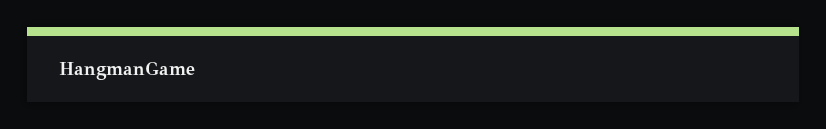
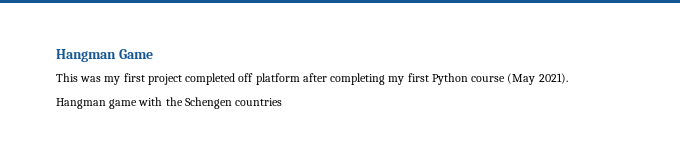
[59,61,195,80] HangmanGame -> [56,49,153,62] [56,73,568,85] [56,97,283,109] Hangman Game // This was my first project completed off platform after completing my first Python course (May 2021). // Hangman game with the Schengen countries

